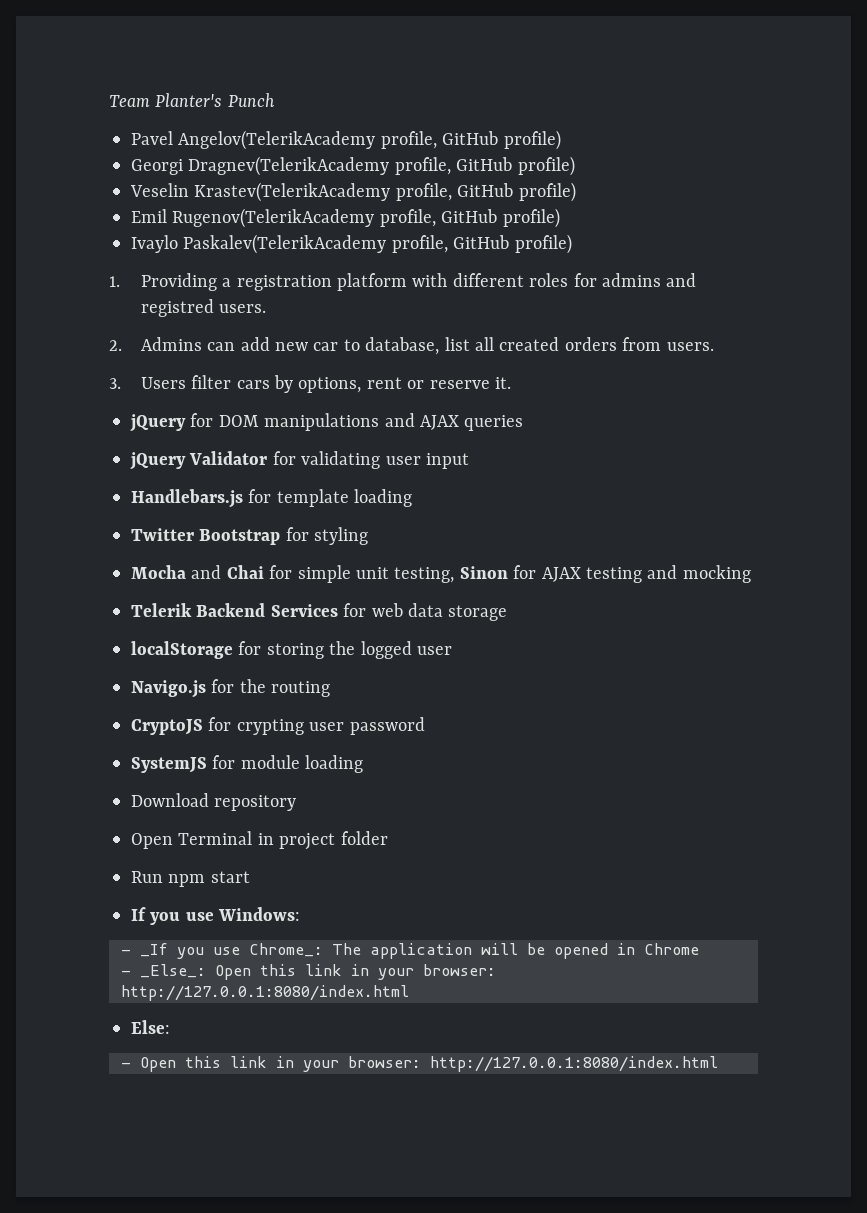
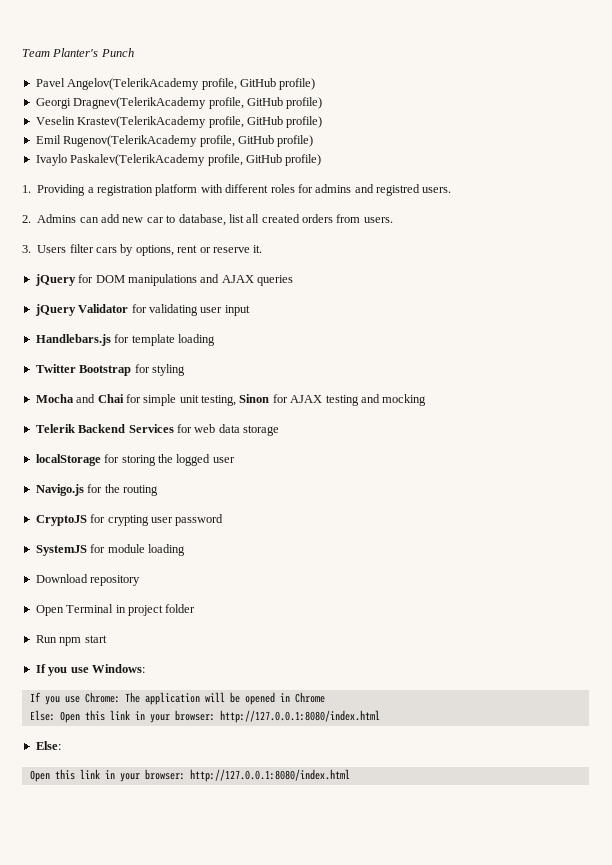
[121,943,323,959] - _If you use Chrome_: -> [29,692,120,705] If you use Chrome:
[121,964,206,978] - _Else_: -> [29,710,55,721] Else:
[121,1062,131,1068] - -> (61, 745) none

